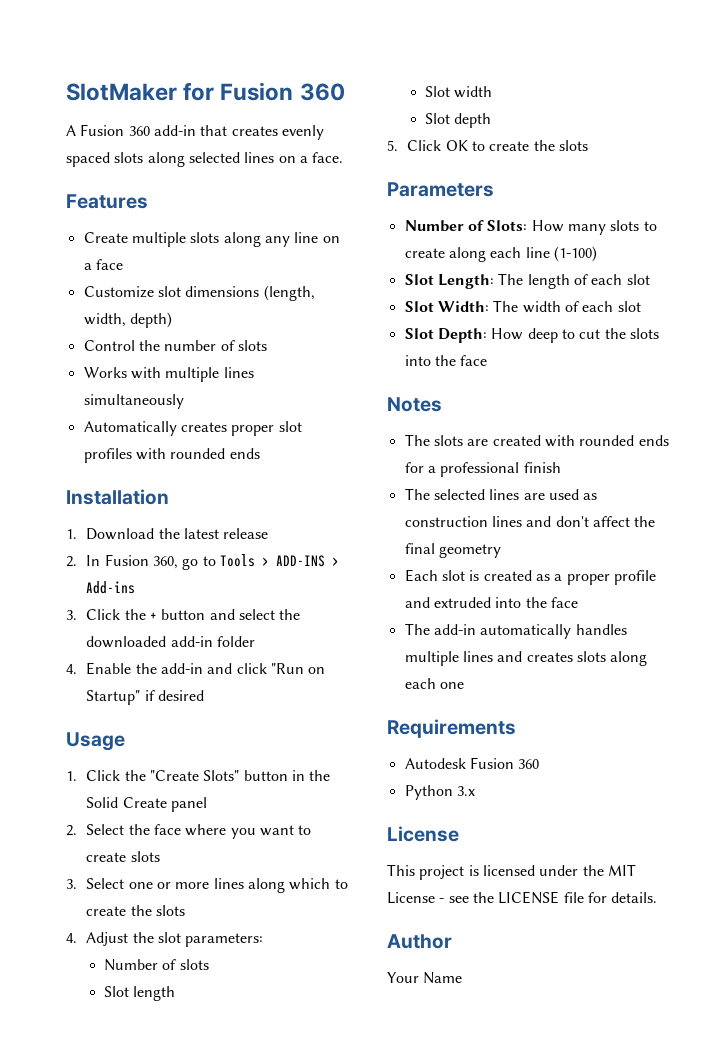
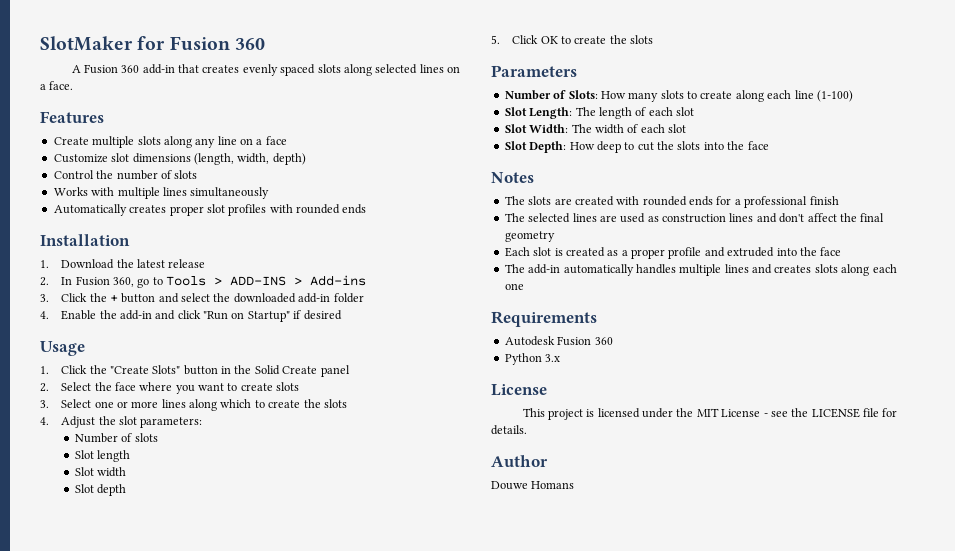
[387,972,463,984] Your Name -> [491,481,575,490] Douwe Homans

